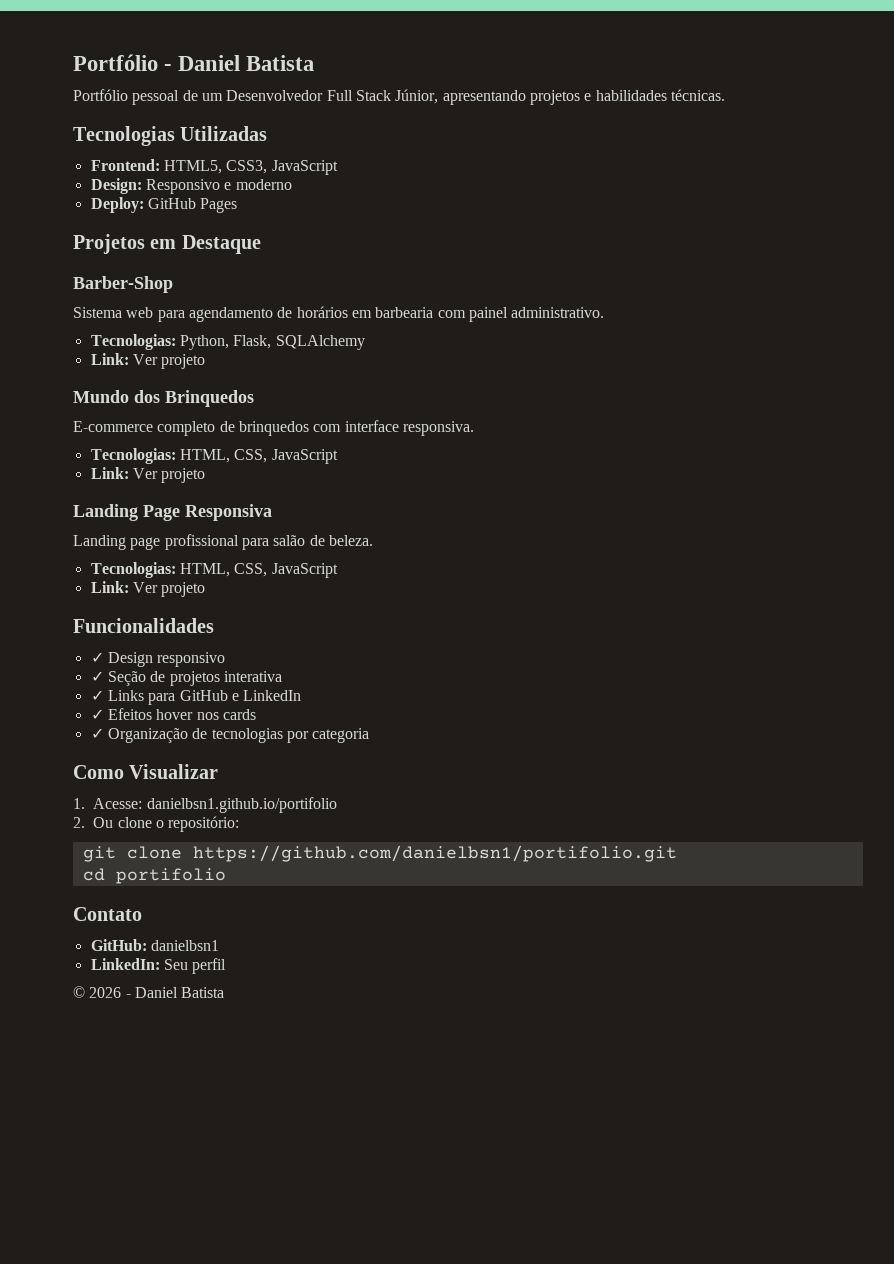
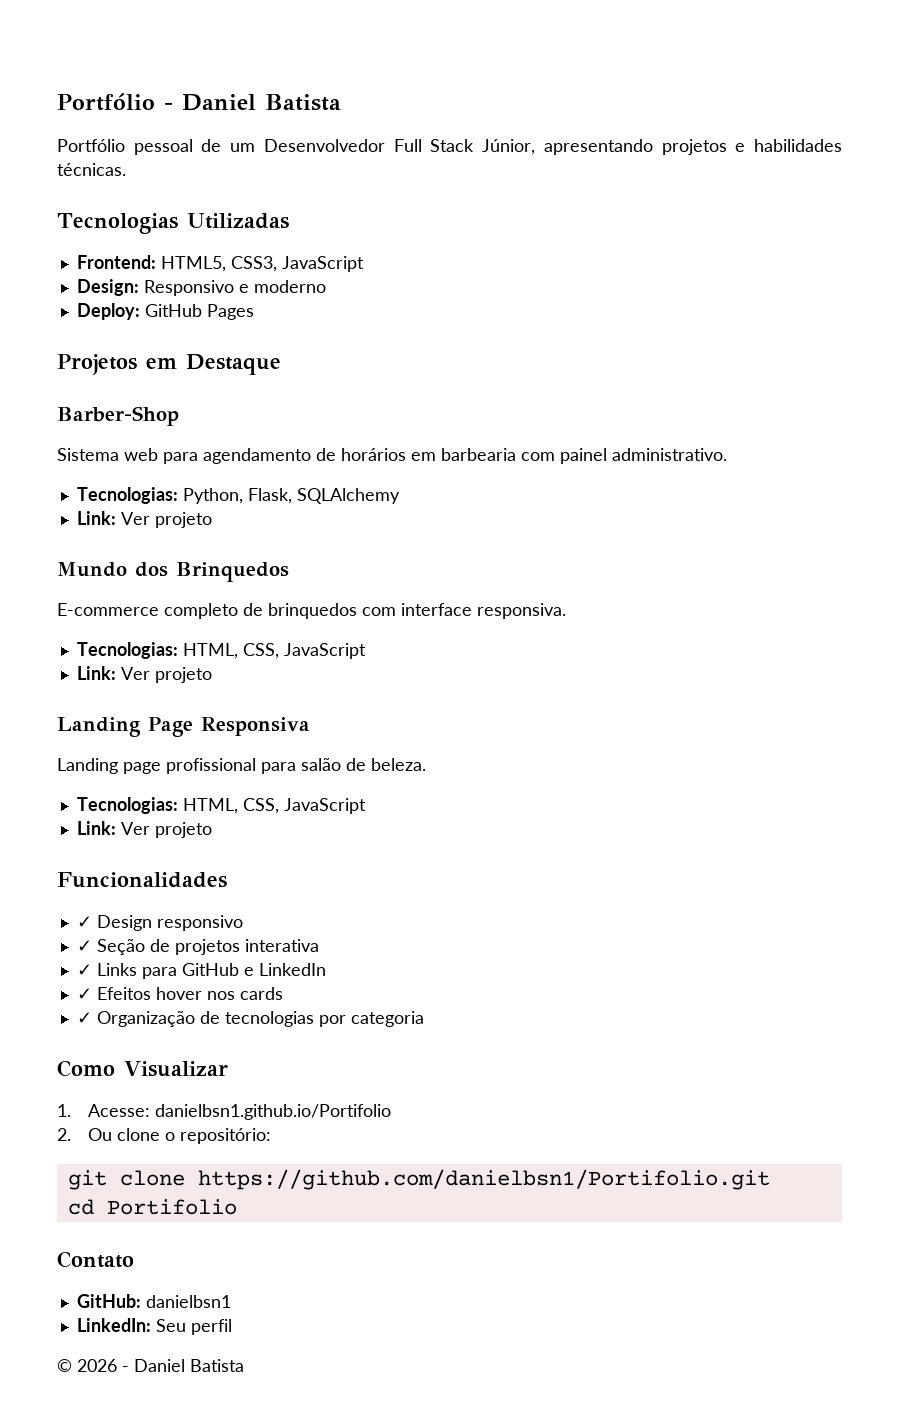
[146,797,337,813] danielbsn1.github.io/portifolio -> [154,1104,391,1120] danielbsn1.github.io/Portifolio
[192,845,677,862] https://github.com/danielbsn1/portifolio.git -> [197,1169,770,1190] https://github.com/danielbsn1/Portifolio.git
[115,868,226,884] portifolio -> [106,1199,237,1215] Portifolio

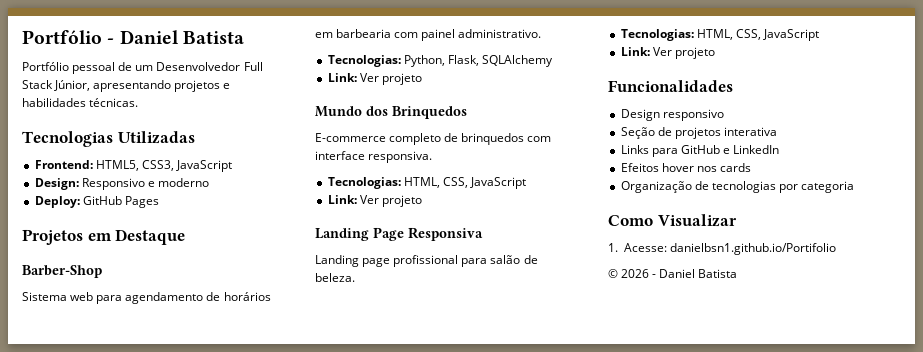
[76,916,92,928] ✓ -> (733, 86) none
[76,940,92,952] ✓ -> (724, 115) none
[76,964,92,976] ✓ -> (777, 131) none
[76,988,92,1000] ✓ -> (780, 149) none
[76,1012,92,1024] ✓ -> (751, 167) none
[57,1128,271,1144] [67,1169,770,1190] [67,1199,237,1215] [57,1251,134,1268] [76,1294,231,1308] [76,1318,232,1335] // 2. Ou clone o repositório: // git clone https://github.com/danielbsn1/Portifolio.git // cd Portifolio // Contato // GitHub: danielbsn1 // LinkedIn: Seu perfil -> (836, 249) none

